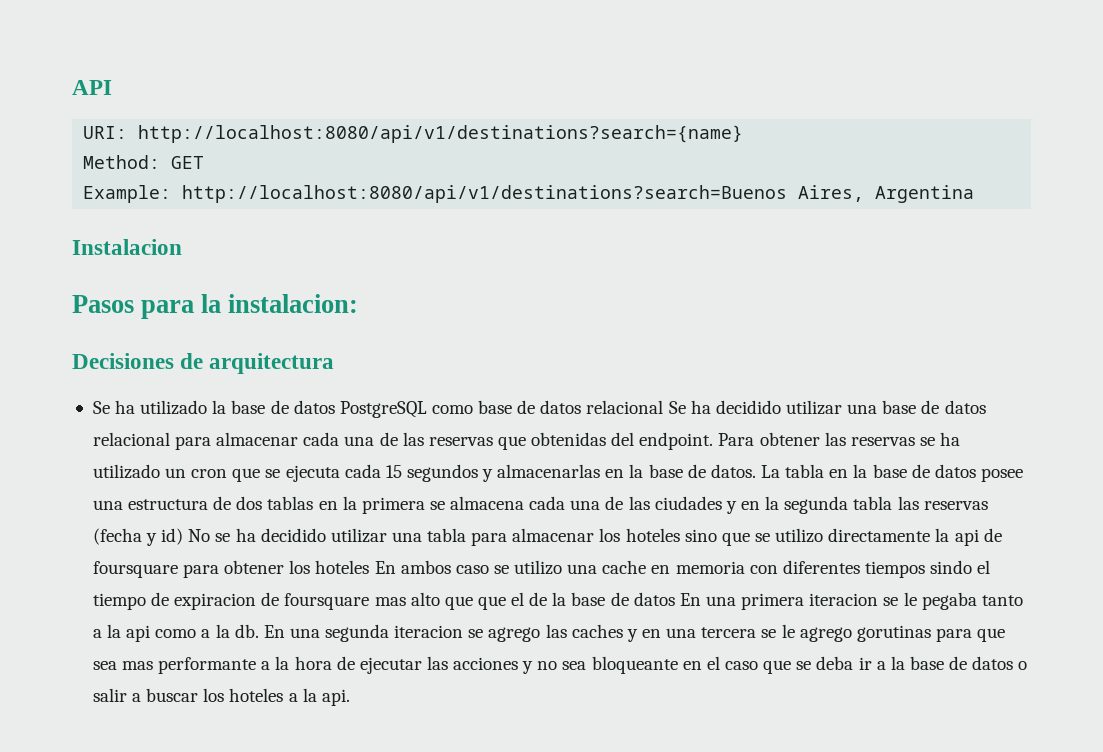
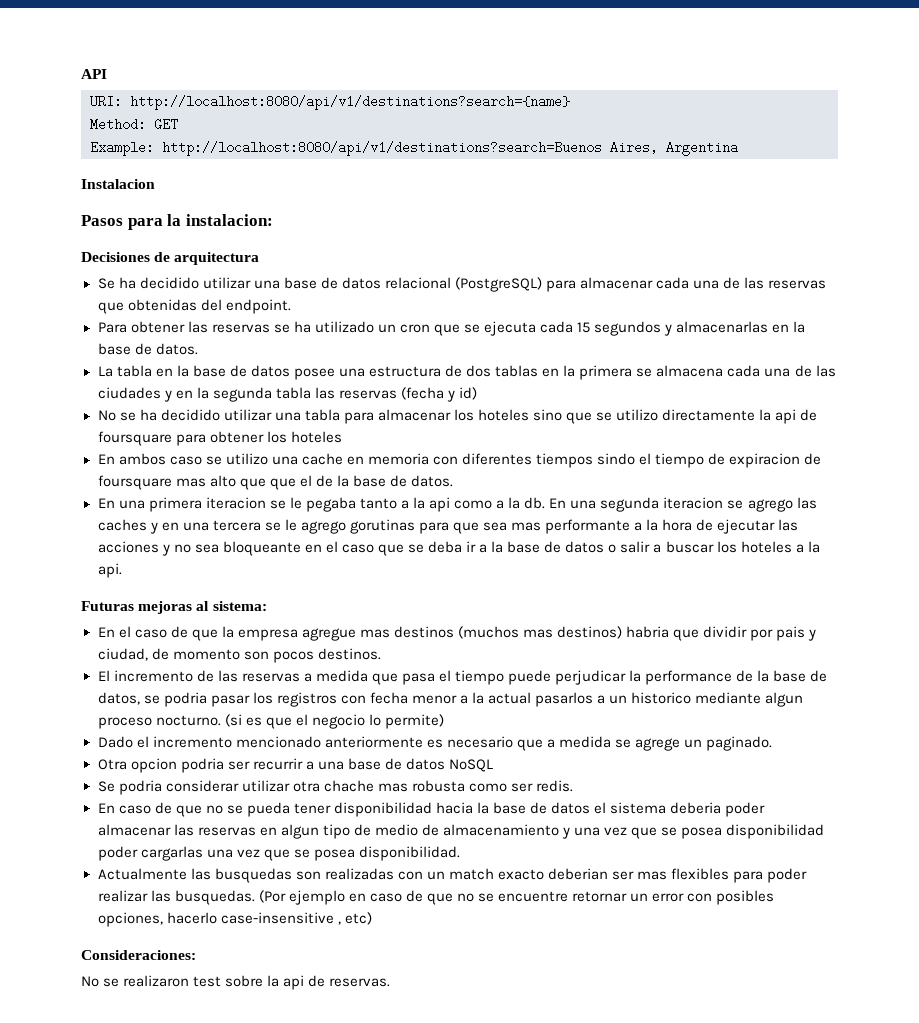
[140,400,711,418] utilizado la base de datos PostgreSQL como base de datos relacional Se ha -> (136, 283) none
(170, 439) none -> [454,277,542,292] (PostgreSQL)
(714, 441) none -> (291, 306) //
(756, 471) none -> (198, 349) //
(184, 536) none -> (478, 393) //
(370, 567) none -> (342, 437) //
[633,592,675,606] datos -> [411,475,454,487] datos. //
(350, 697) none -> [81,601,267,614] [97,626,817,641] [97,648,381,663] [97,670,828,685] [97,692,804,707] [97,714,444,729] [97,736,773,751] [97,758,494,773] [97,780,573,795] [97,802,766,817] [97,824,825,839] [97,846,460,861] [97,868,808,883] [97,890,775,905] [97,912,372,927] [81,950,196,960] [81,975,391,990] // Futuras mejoras al sistema: // En el caso de que la empresa agregue mas destinos (muchos mas destinos) habria que dividir por pais y ciudad, de momento son pocos destinos. // El incremento de las reservas a medida que pasa el tiempo puede perjudicar la performance de la base de datos, se podria pasar los registros con fecha menor a la actual pasarlos a un historico mediante algun proceso nocturno. (si es que el negocio lo permite) // Dado el incremento mencionado anteriormente es necesario que a medida se agrege un paginado. // Otra opcion podria ser recurrir a una base de datos NoSQL // Se podria considerar utilizar otra chache mas robusta como ser redis. // En caso de que no se pueda tener disponibilidad hacia la base de datos el sistema deberia poder almacenar las reservas en algun tipo de medio de almacenamiento y una vez que se posea disponibilidad poder cargarlas una vez que se posea disponibilidad. // Actualmente las busquedas son realizadas con un match exacto deberian ser mas flexibles para poder realizar las busquedas. (Por ejemplo en caso de que no se encuentre retornar un error con posibles opciones, hacerlo case-insensitive , etc) // Consideraciones: // No se realizaron test sobre la api de reservas.

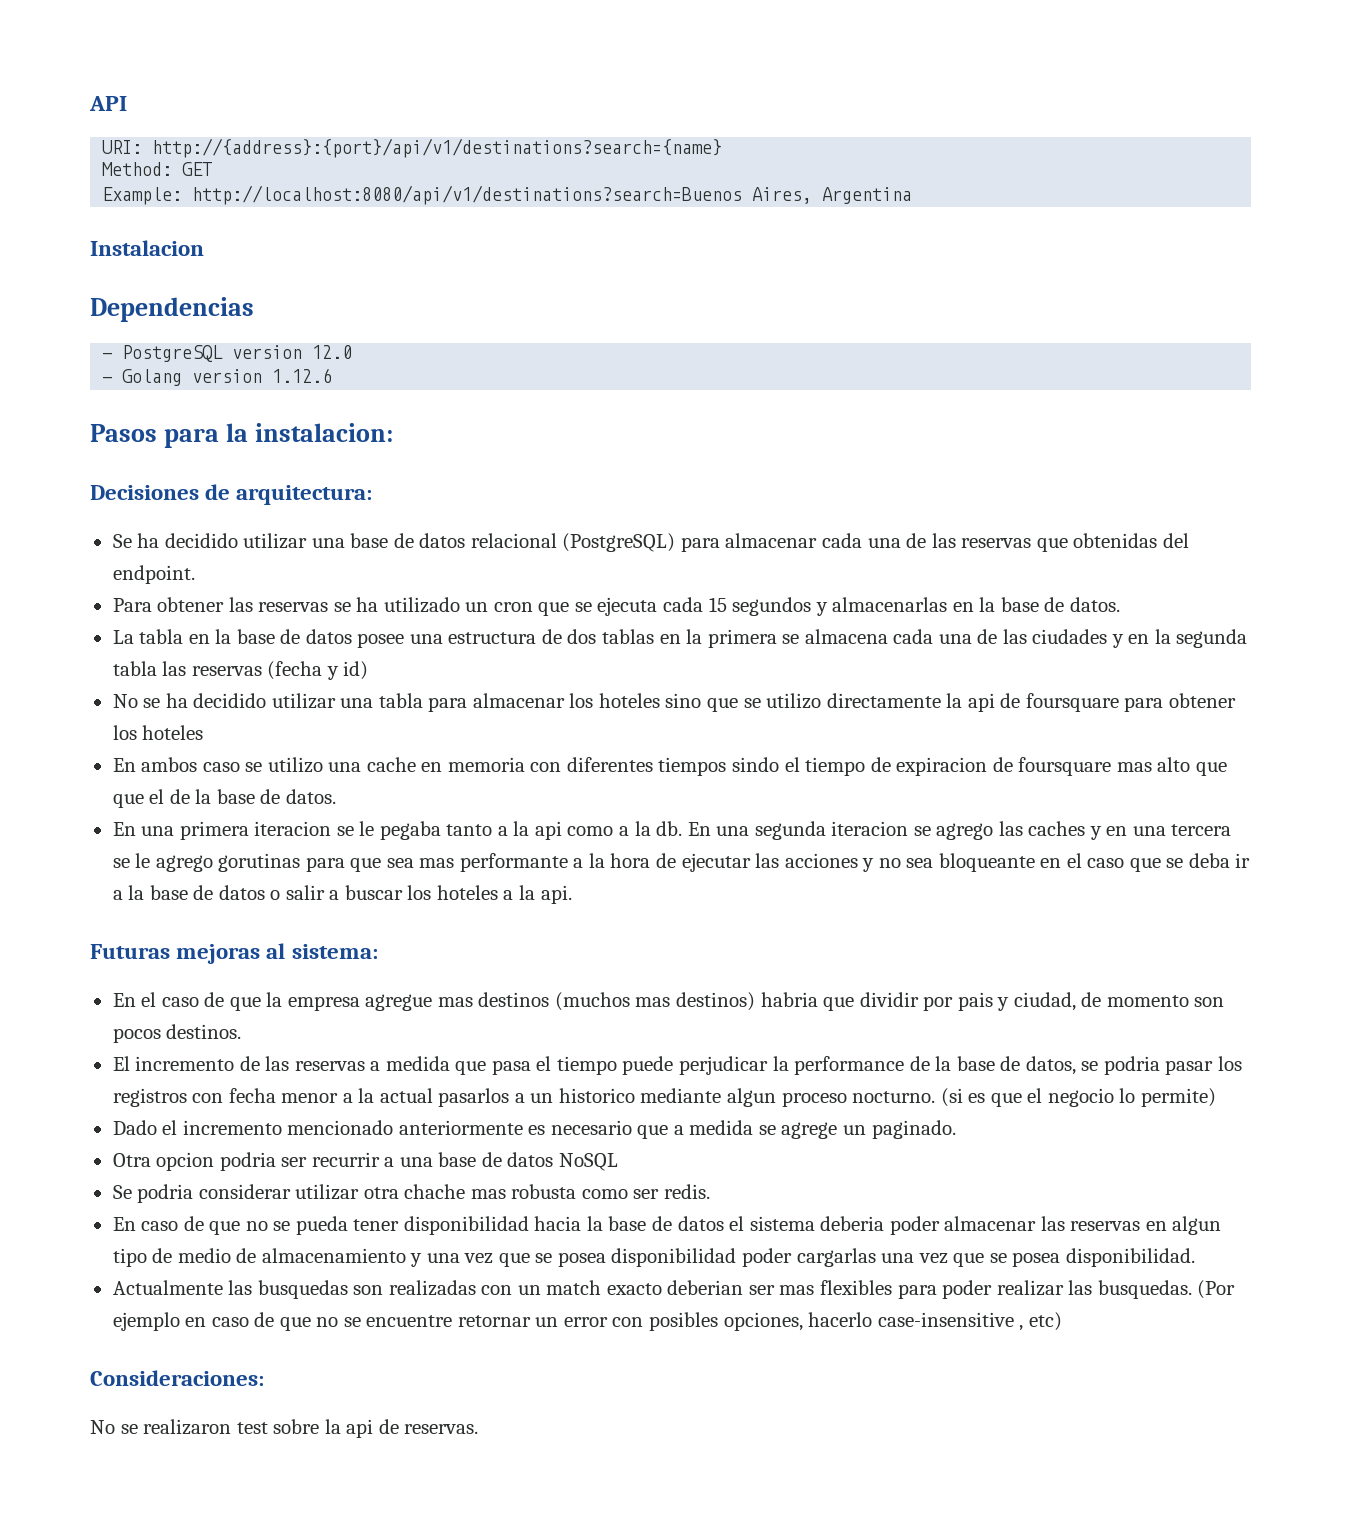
[130,95,570,110] http://localhost:8080/api/v1/destinations?search={name} -> [152,138,723,158] http://{address}:{port}/api/v1/destinations?search={name}
(155, 184) none -> [90,297,254,322] [102,345,353,362] [102,368,333,386] // Dependencias // - PostgreSQL version 12.0 // - Golang version 1.12.6
[174,252,260,265] arquitectura -> [236,485,373,505] arquitectura:

